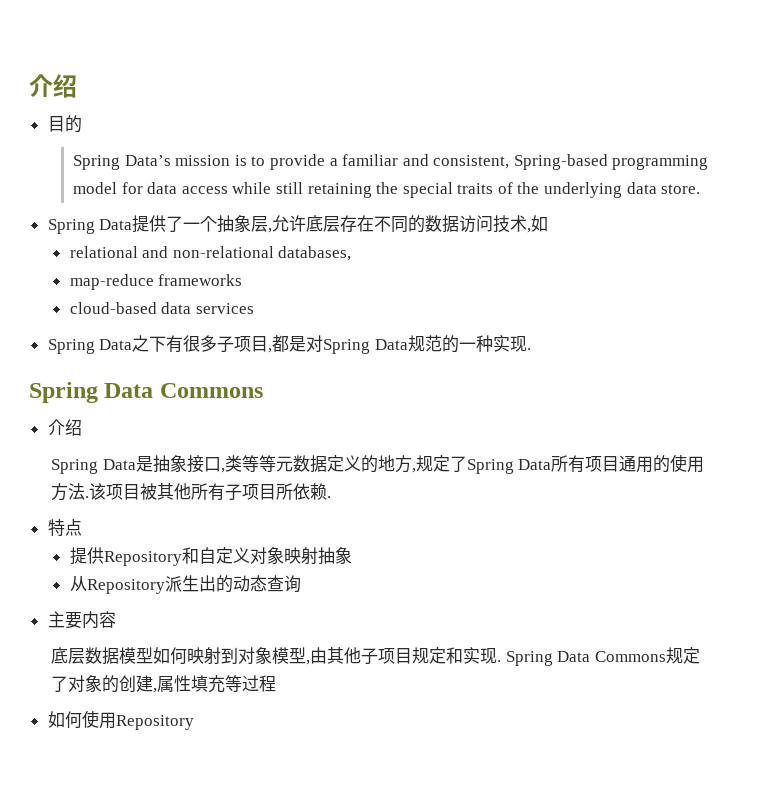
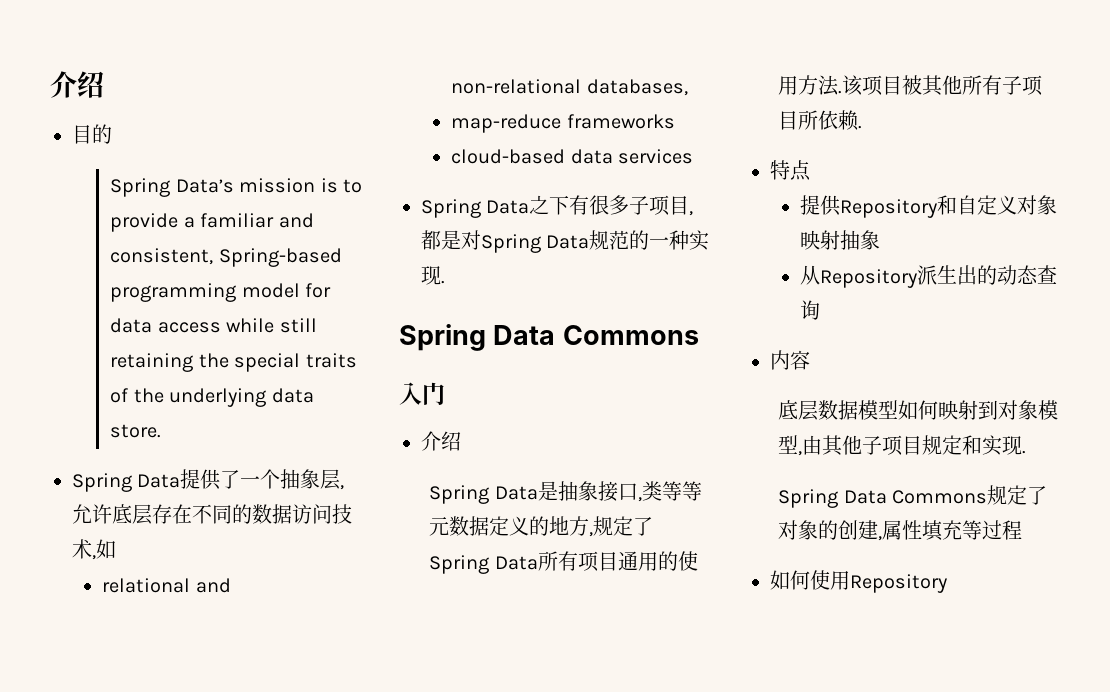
(263, 390) none -> [399,382,445,405] // 入门
[47,611,82,629] 主要 -> (821, 310) none
(501, 661) none -> (1027, 452) //

